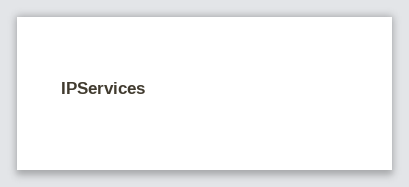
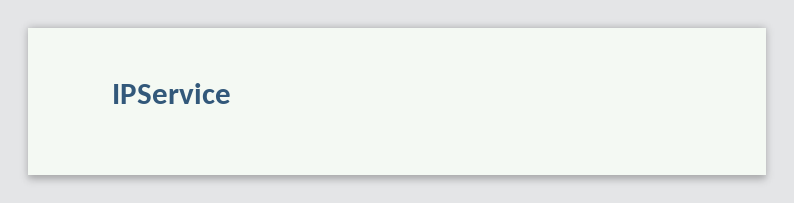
[61,82,145,94] IPServices -> [112,83,231,104] IPService

